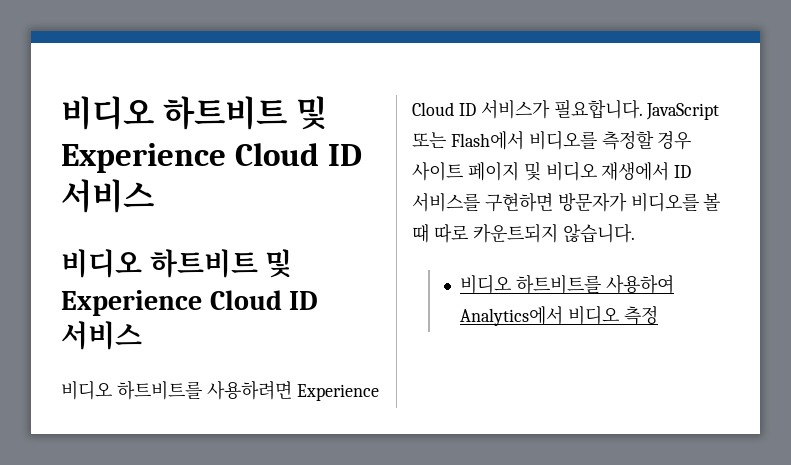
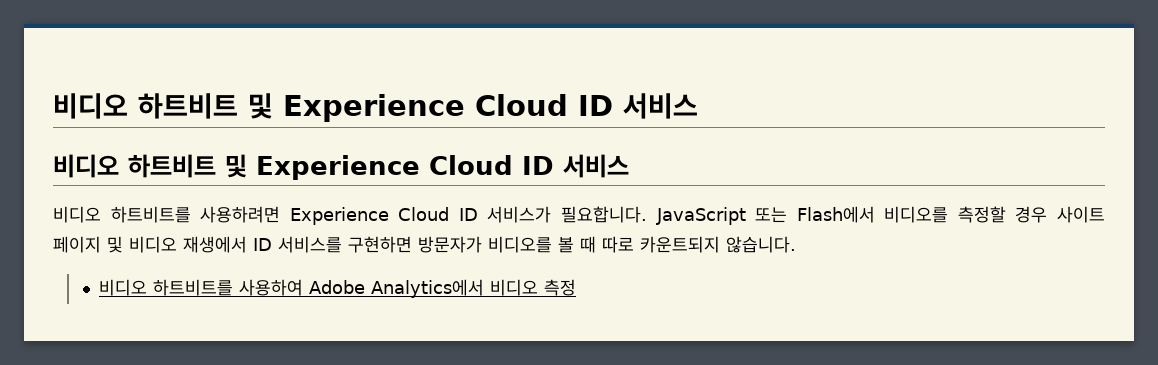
(674, 284) none -> [309,280,366,294] Adobe

